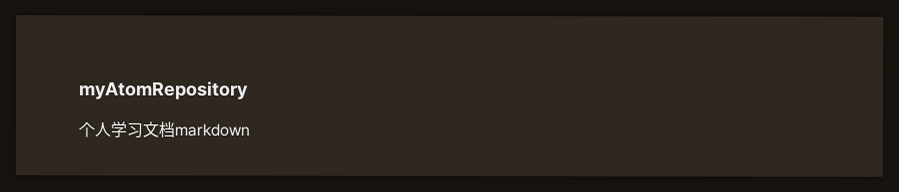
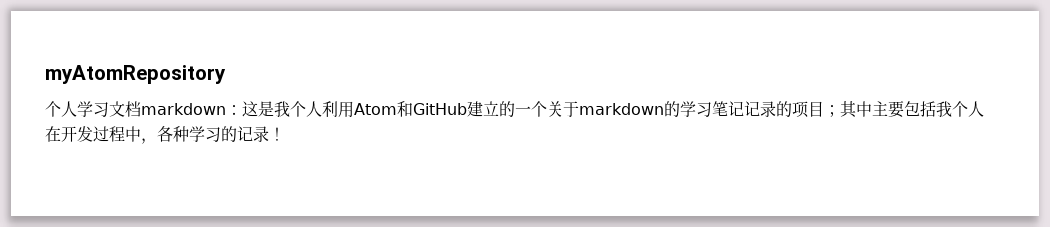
(250, 130) none -> [226,101,984,118] [45,126,285,144] ：这是我个人利用Atom和GitHub建立的一个关于markdown的学习笔记记录的项目；其中主要包括我个人在开发过程中，各种学习的记录！

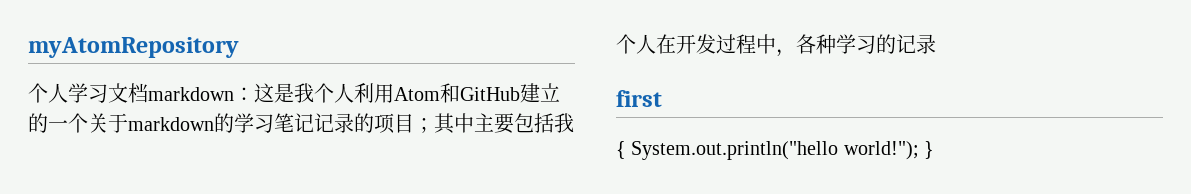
[269,127,285,141] ！ -> [616,90,662,107] [616,141,935,160] // first // { System.out.println("hello world!"); }

